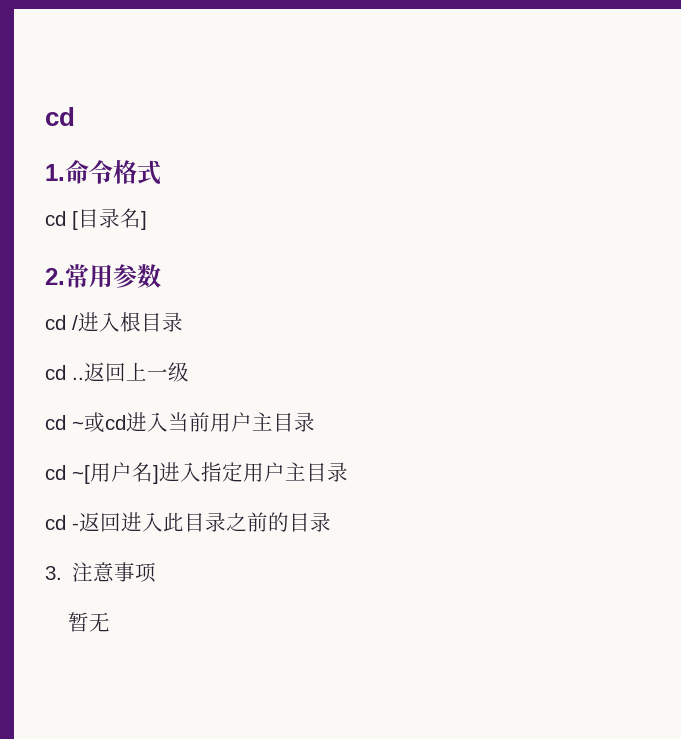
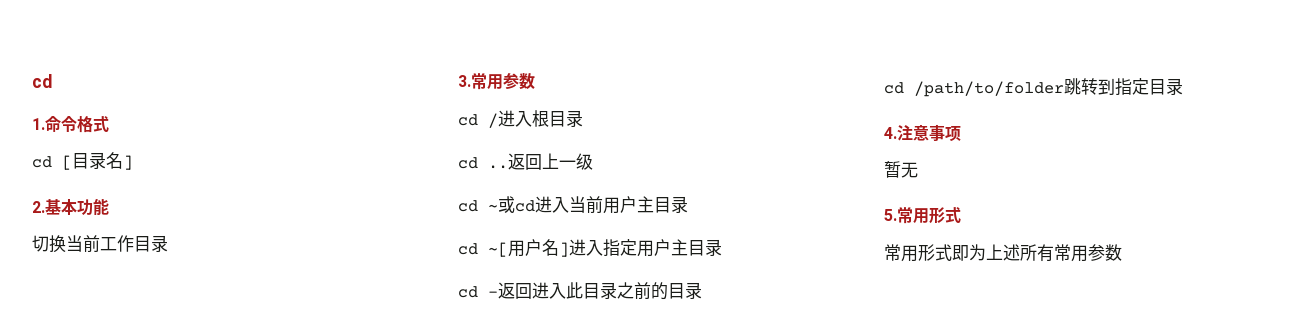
(65, 276) none -> [45,198,109,216] [32,235,168,253] [458,75,471,87] 基本功能 // 切换当前工作目录 // 3.
[45,562,157,583] [68,612,111,632] 3.注意事项 // 暂无 -> [884,78,1183,97] [884,124,961,142] [884,161,918,178] [884,207,961,224] [884,244,1122,262] cd /path/to/folder跳转到指定目录 // 4.注意事项 // 暂无 // 5.常用形式 // 常用形式即为上述所有常用参数

